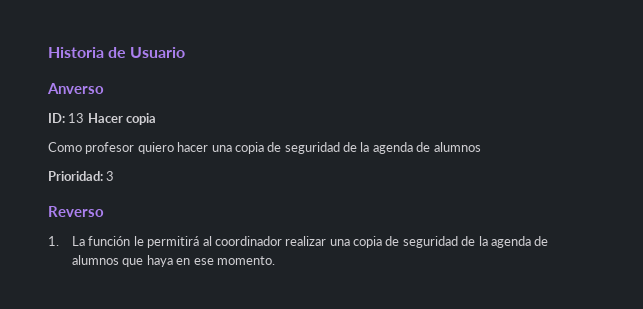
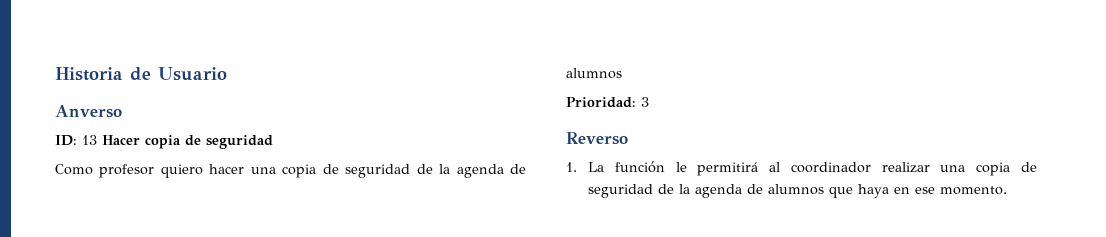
(157, 119) none -> [185,135,273,149] de seguridad

